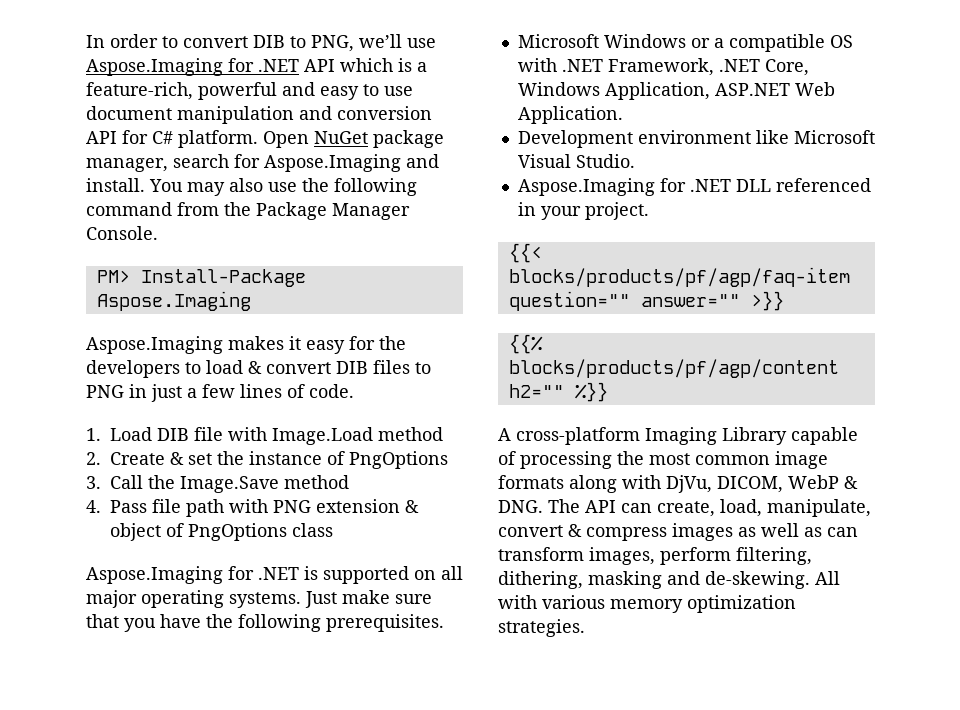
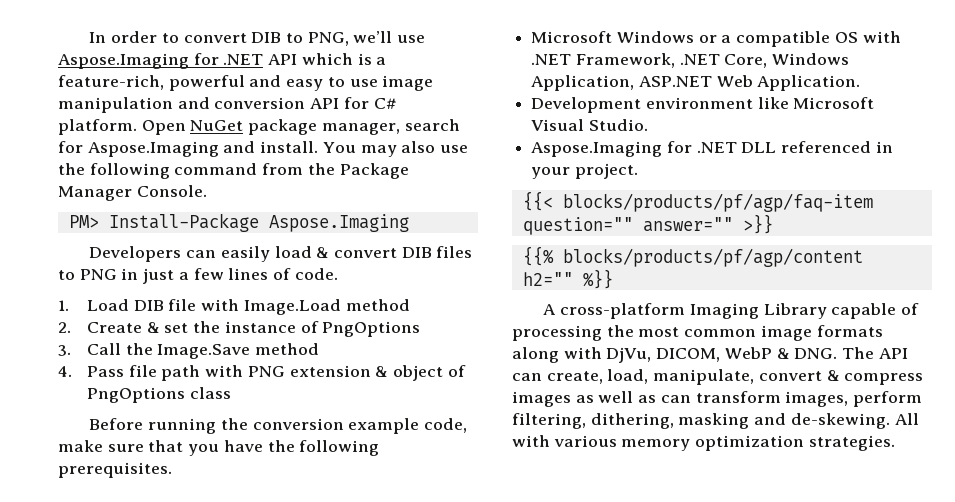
[86,106,172,120] document -> [382,75,434,91] image
[86,336,406,354] [86,360,201,378] Aspose.Imaging makes it easy for the developers to -> [89,246,270,262] Developers can easily
[86,566,463,584] [86,590,337,608] Aspose.Imaging for .NET is supported on all major operating systems. Just -> [89,418,467,434] Before running the conversion example code,

